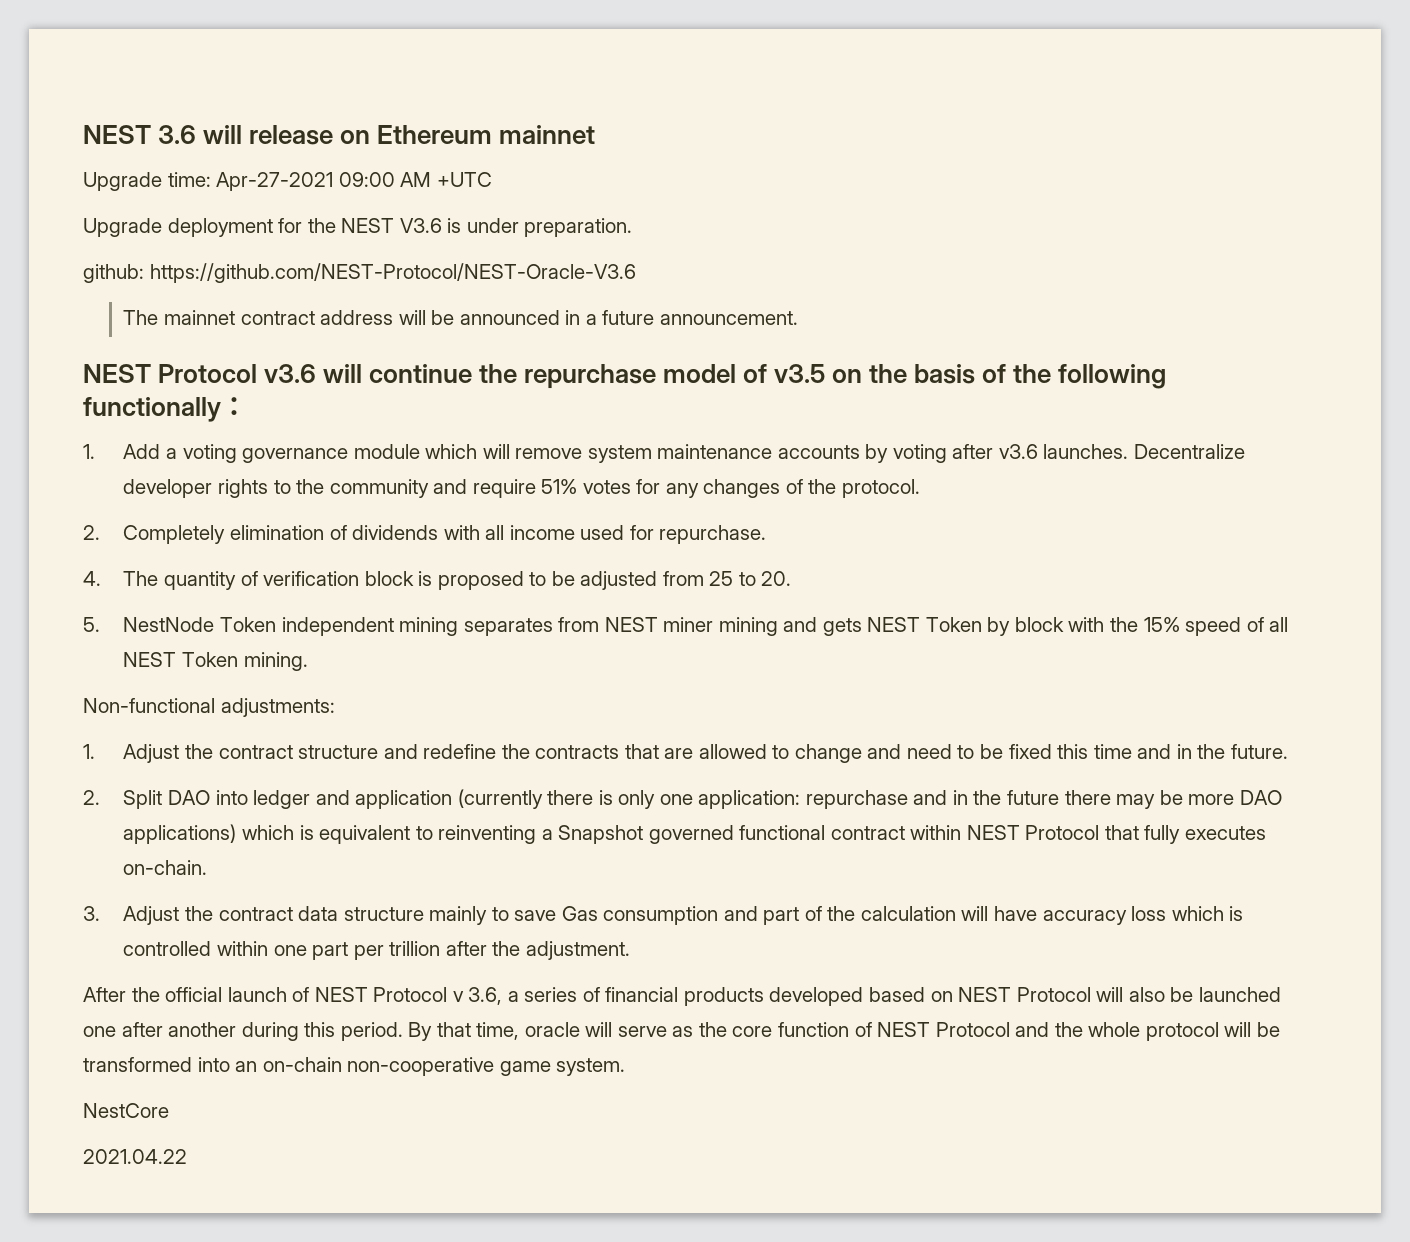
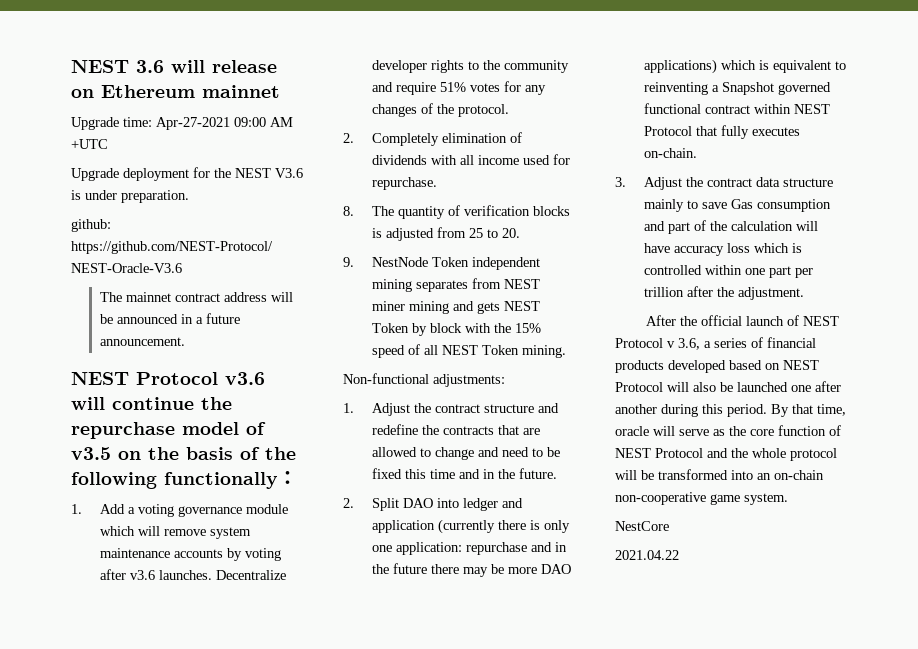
[83,571,101,586] 4. -> [343,206,354,216] 8.
[364,571,575,590] block is proposed to be -> [532,206,570,216] [371,228,382,238] blocks is
[83,617,100,632] 5. -> [343,257,354,267] 9.

